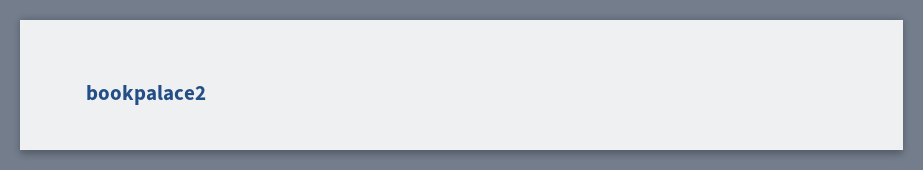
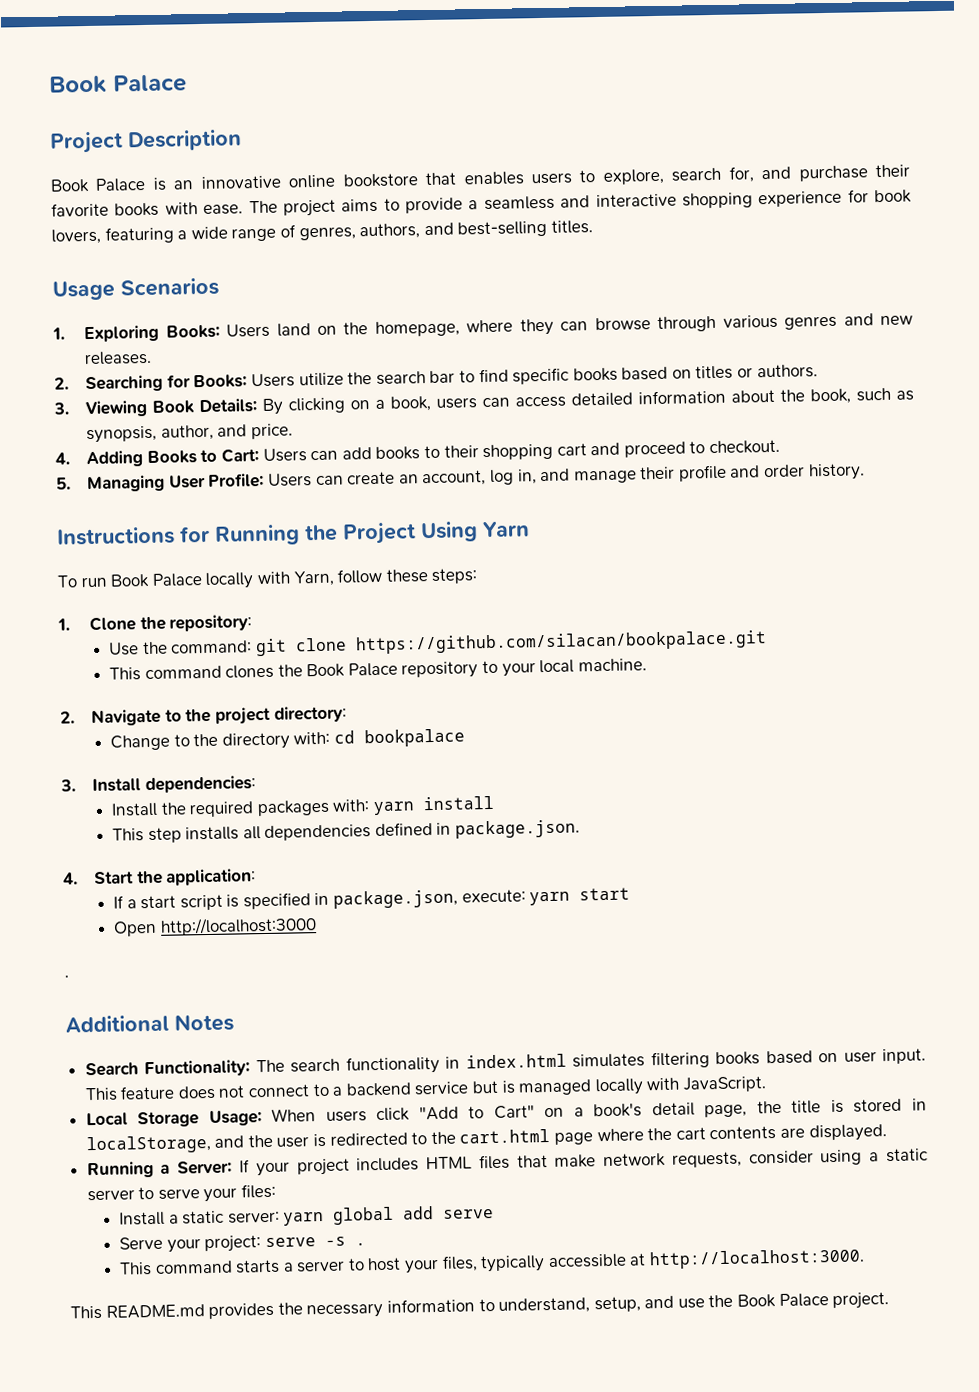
[86,85,206,105] bookpalace2 -> [49,74,187,94] [50,129,242,154] [50,164,910,193] [51,189,912,217] [51,220,593,245] [52,277,219,301] [52,313,913,343] [84,350,153,366] [54,364,818,393] [53,387,914,418] [86,423,294,444] [55,439,781,468] [56,463,865,493] [56,521,530,546] [57,568,479,589] [57,614,253,632] [108,630,767,657] [108,658,647,681] [60,705,347,727] [109,728,465,751] [60,775,256,794] [110,795,494,818] [111,819,581,844] [63,868,257,886] [112,887,631,911] [112,916,317,937] [64,975,69,978] [65,1013,234,1033] [84,1048,926,1078] [84,1076,767,1102] [85,1098,927,1128] [85,1124,887,1155] [86,1148,928,1179] [86,1183,277,1203] [118,1206,495,1226] [118,1235,366,1253] [118,1248,866,1276] [70,1292,890,1320] Book Palace // Project Description // Book Palace is an innovative online bookstore that enables users to explore, search for, and purchase their favorite books with ease. The project aims to provide a seamless and interactive shopping experience for book lovers, featuring a wide range of genres, authors, and best-selling titles. // Usage Scenarios // 1. Exploring Books: Users land on the homepage, where they can browse through various genres and new releases. // 2. Searching for Books: Users utilize the search bar to find specific books based on titles or authors. // 3. Viewing Book Details: By clicking on a book, users can access detailed information about the book, such as synopsis, author, and price. // 4. Adding Books to Cart: Users can add books to their shopping cart and proceed to checkout. // 5. Managing User Profile: Users can create an account, log in, and manage their profile and order history. // Instructions for Running the Project Using Yarn // To run Book Palace locally with Yarn, follow these steps: // 1. Clone the repository: // Use the command: git clone https://github.com/silacan/bookpalace.git // This command clones the Book Palace repository to your local machine. // 2. Navigate to the project directory: // Change to the directory with: cd bookpalace // 3. Install dependencies: // Install the required packages with: yarn install // This step installs all dependencies defined in package.json. // 4. Start the application: // If a start script is specified in package.json, execute: yarn start // Open http://localhost:3000 // . // Additional Notes // Search Functionality: The search functionality in index.html simulates filtering books based on user input. This feature does not connect to a backend service but is managed locally with JavaScript. // Local Storage Usage: When users click "Add to Cart" on a book's detail page, the title is stored in localStorage, and the user is redirected to the cart.html page where the cart contents are displayed. // Running a Server: If your project includes HTML files that make network requests, consider using a static server to serve your files: // Install a static server: yarn global add serve // Serve your project: serve -s . // This command starts a server to host your files, typically accessible at http://localhost:3000. // This README.md provides the necessary information to understand, setup, and use the Book Palace project.

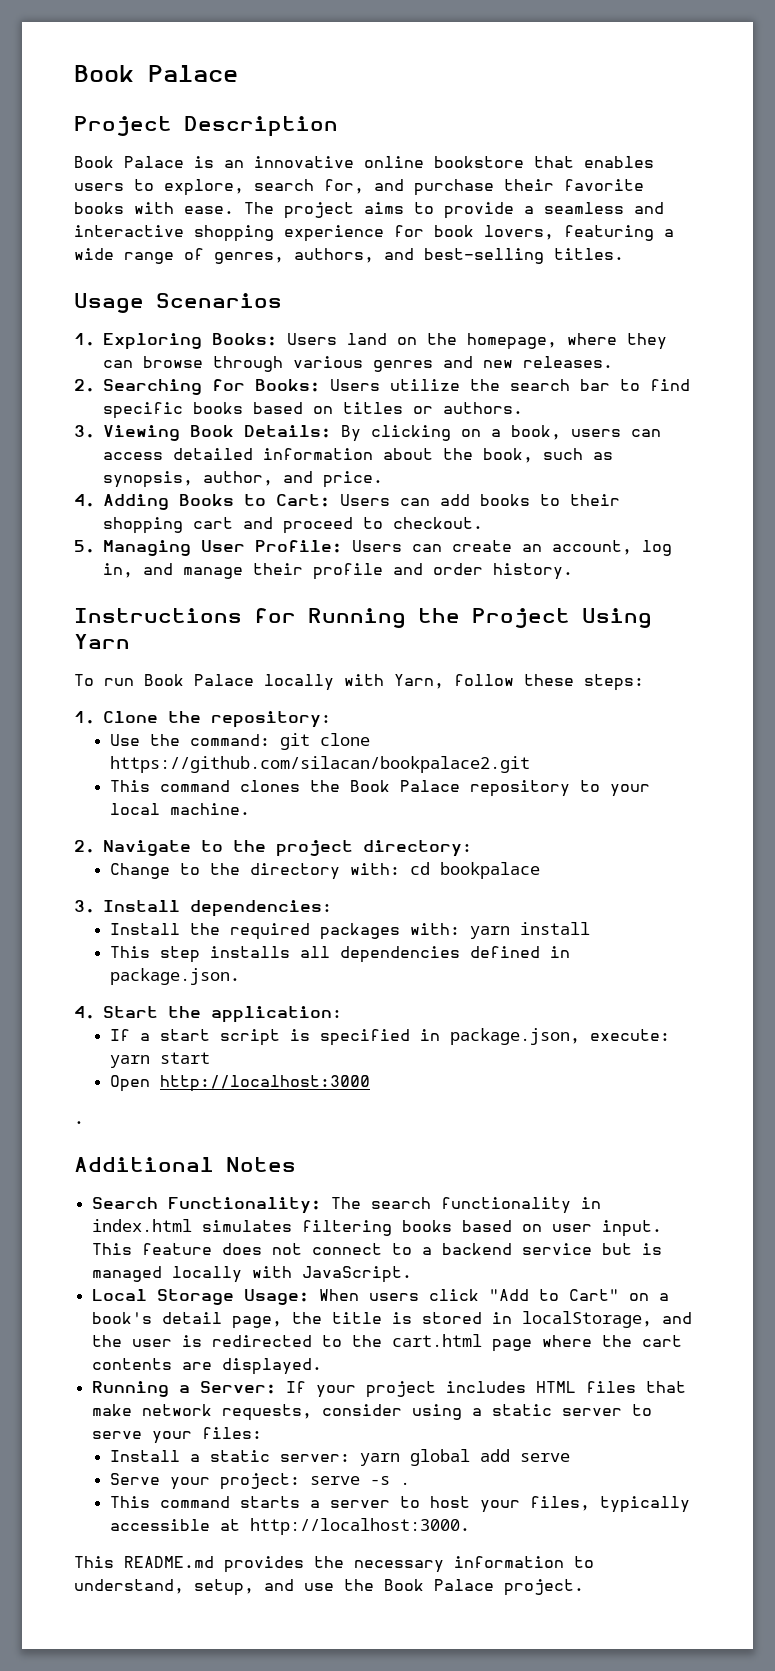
[354,630,767,655] https://github.com/silacan/bookpalace.git -> [109,756,530,773] https://github.com/silacan/bookpalace2.git

